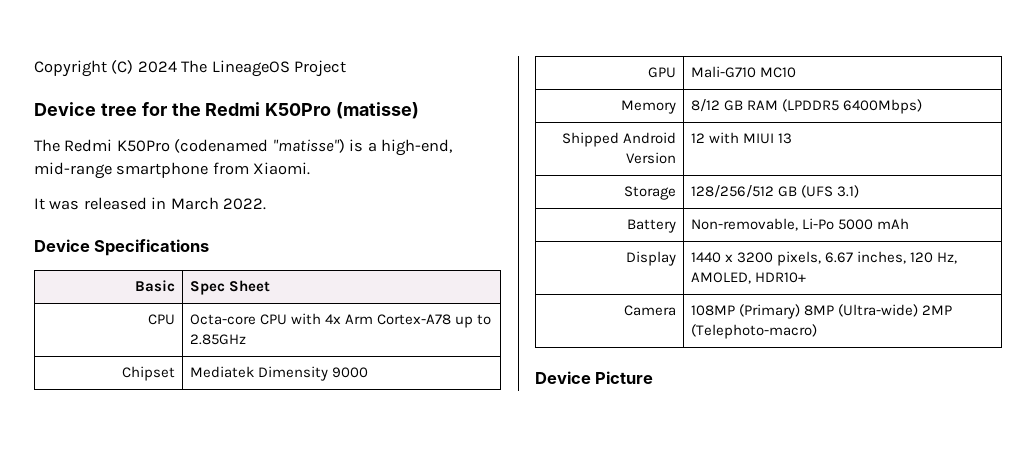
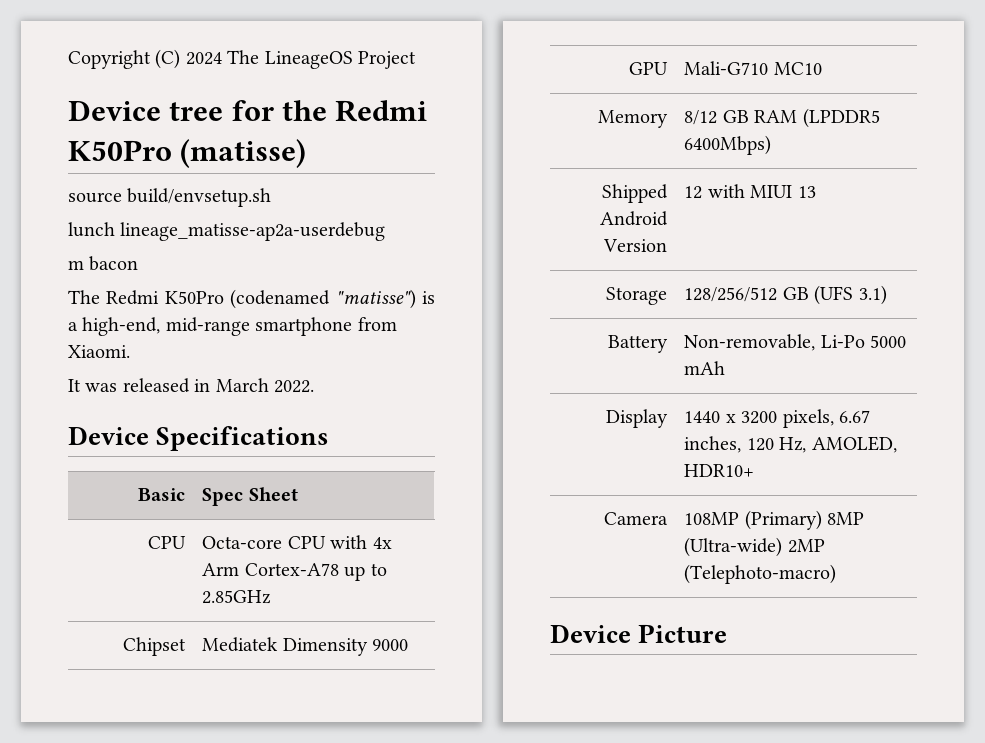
(420, 110) none -> [68,188,272,207] [68,222,386,241] [68,256,139,271] // source build/envsetup.sh // lunch lineage_matisse-ap2a-userdebug // m bacon

